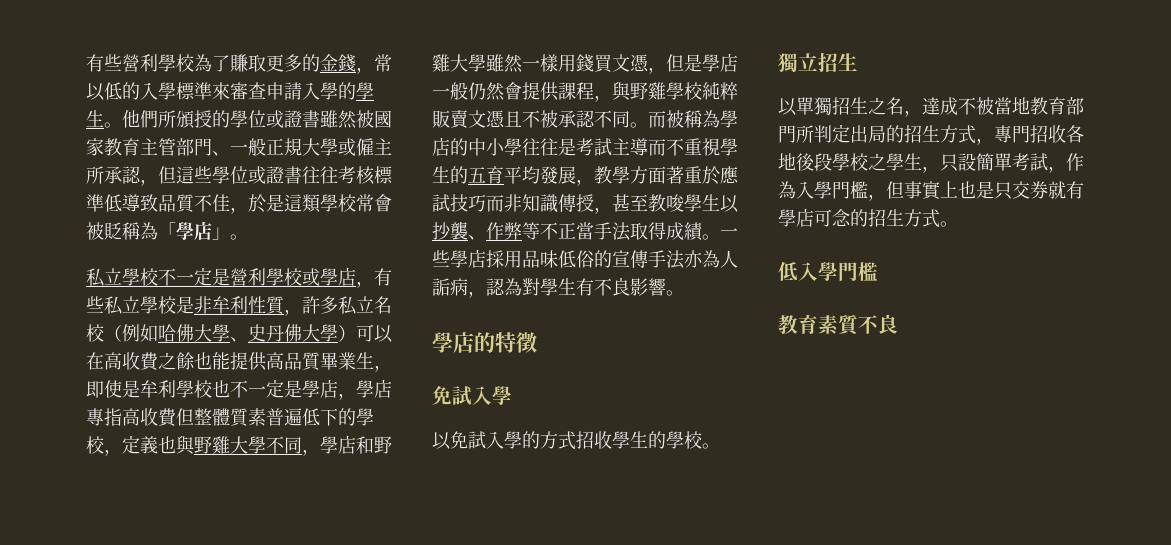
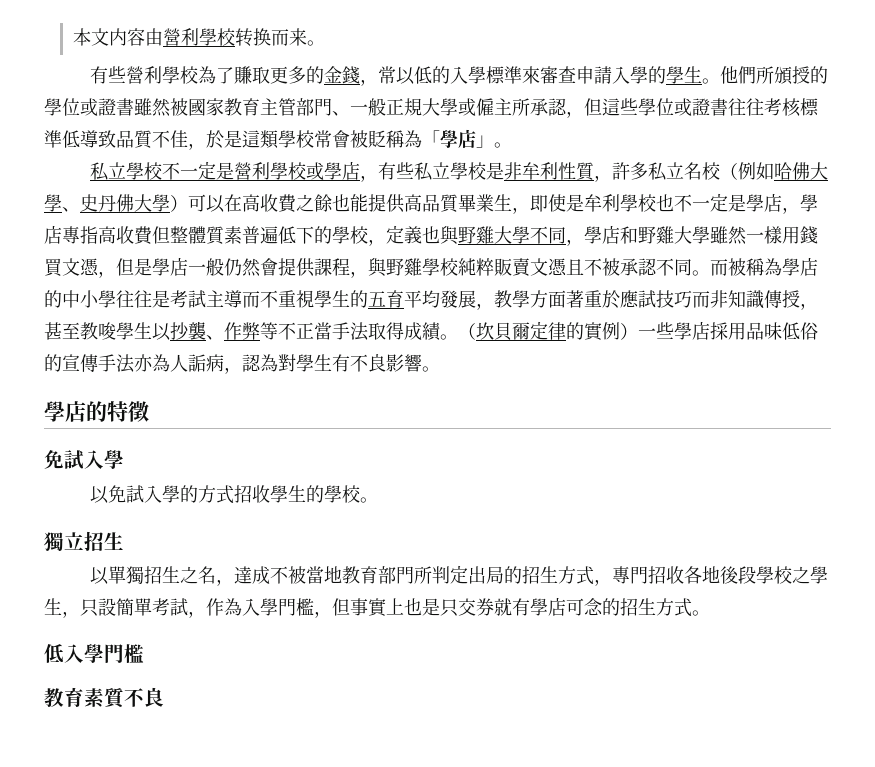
(86, 63) none -> [73,28,326,47] 本文内容由營利學校转换而来。 //
(720, 237) none -> [458,321,638,341] （坎貝爾定律的實例）

